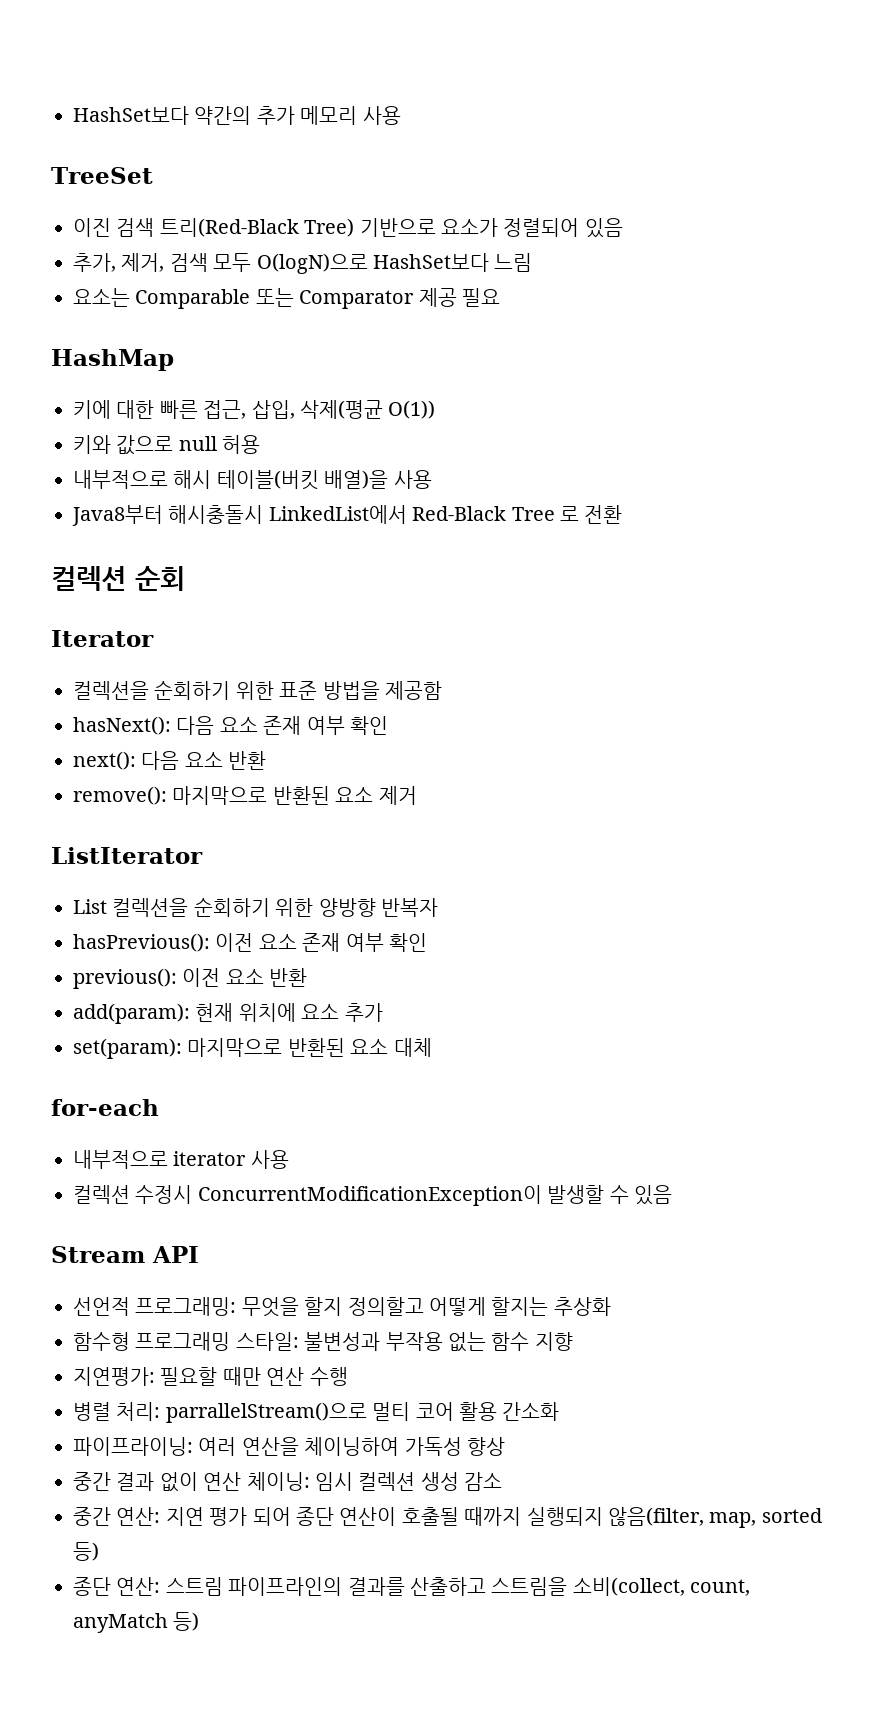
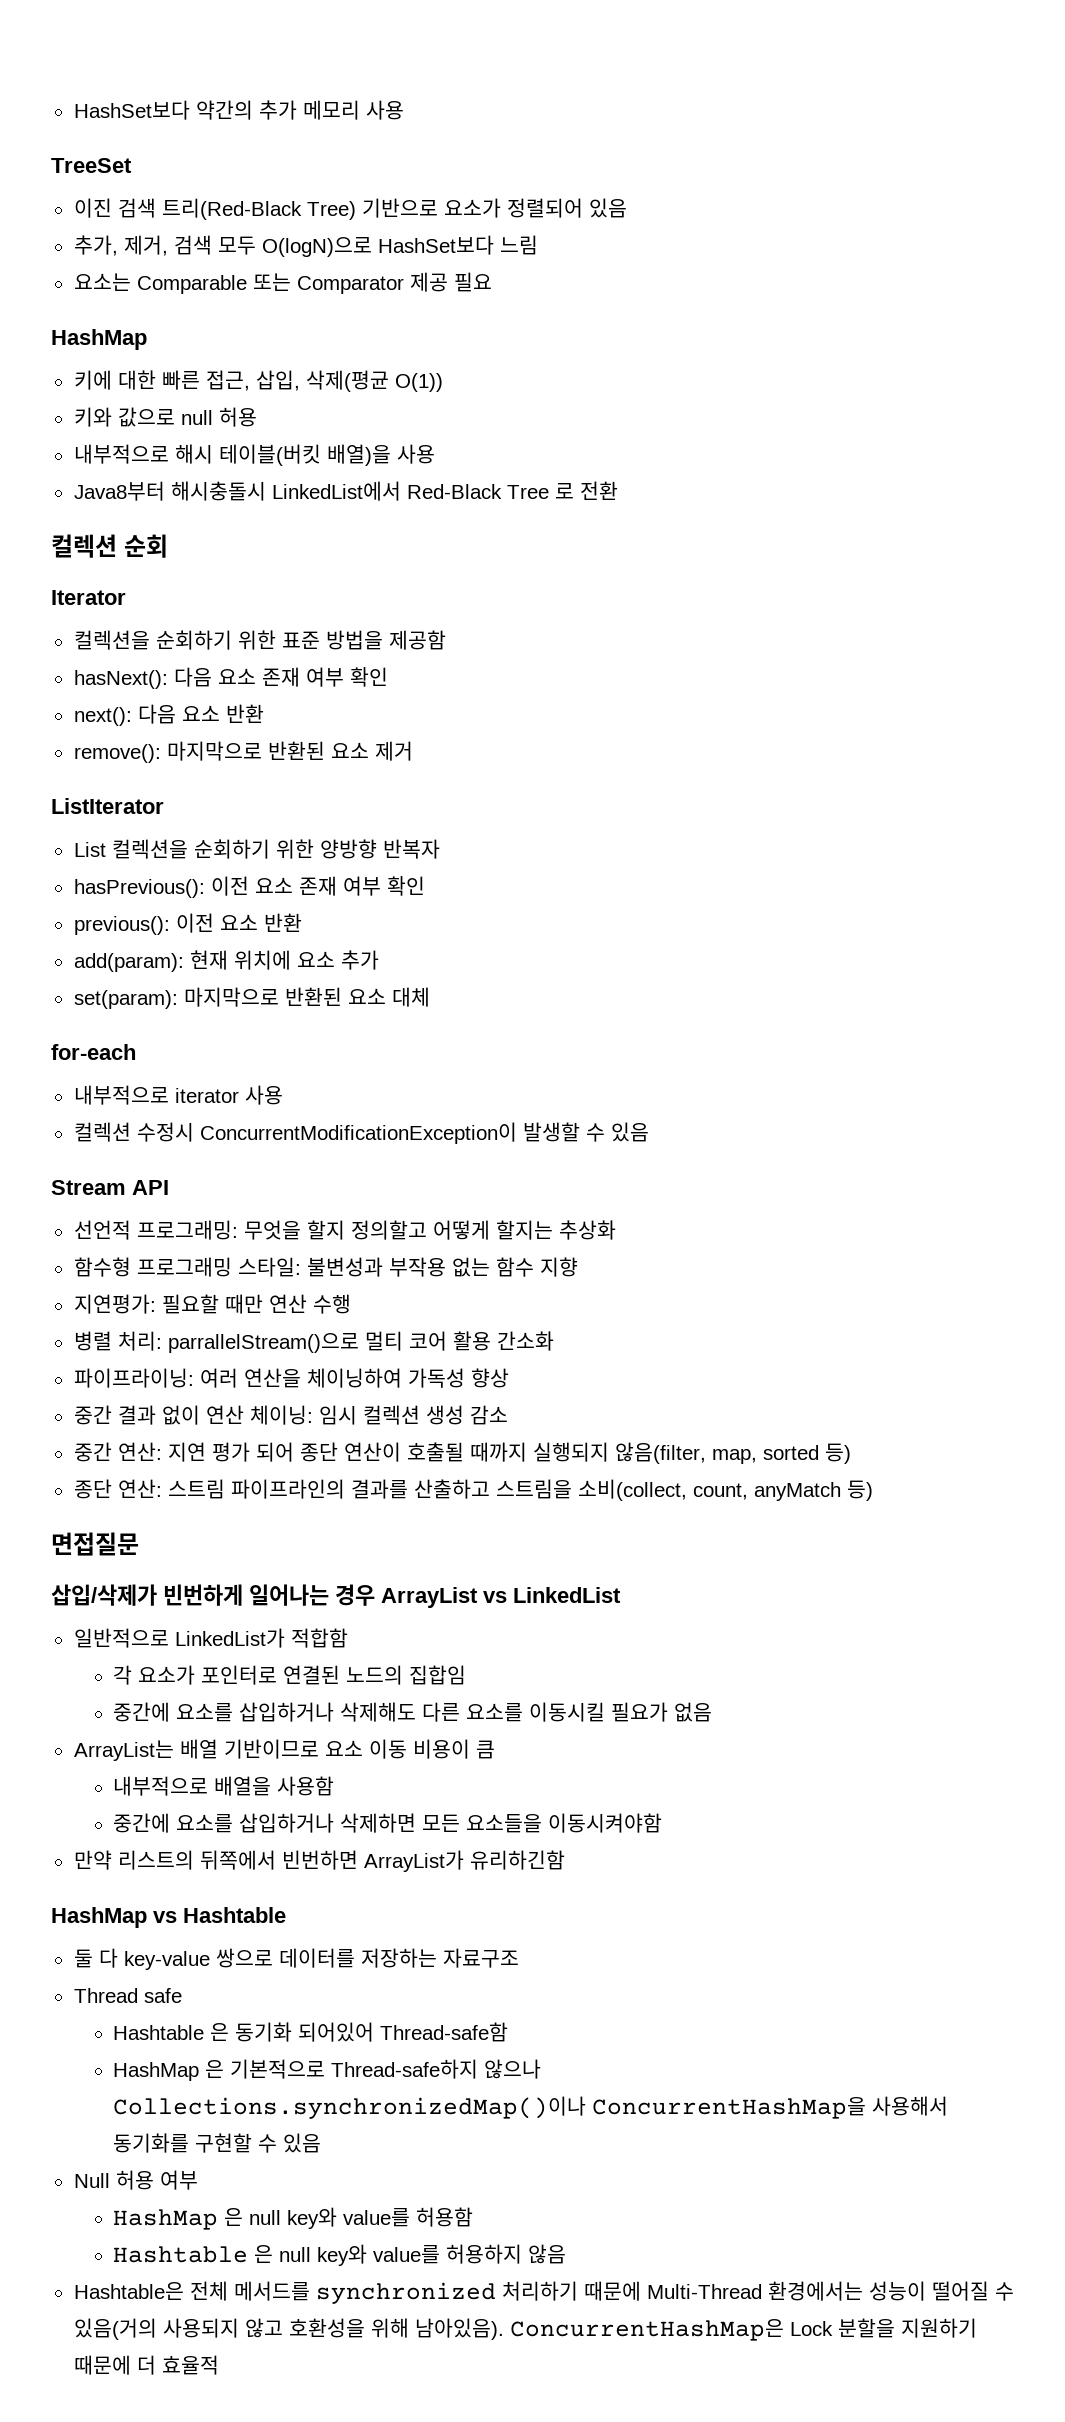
(200, 1621) none -> [51,1532,139,1556] [51,1584,621,1608] [73,1628,348,1648] [112,1665,466,1685] [112,1702,712,1722] [73,1739,495,1761] [112,1776,334,1796] [112,1813,662,1833] [73,1850,565,1872] [51,1907,286,1928] [73,1948,519,1970] [73,1988,182,2003] [112,2022,508,2042] [112,2059,541,2081] [112,2096,948,2119] [112,2133,321,2153] [73,2170,198,2190] [112,2207,473,2230] [112,2244,566,2266] [73,2281,1014,2304] [73,2318,977,2341] [73,2355,219,2375] // 면접질문 // 삽입/삭제가 빈번하게 일어나는 경우 ArrayList vs LinkedList // 일반적으로 LinkedList가 적합함 // 각 요소가 포인터로 연결된 노드의 집합임 // 중간에 요소를 삽입하거나 삭제해도 다른 요소를 이동시킬 필요가 없음 // ArrayList는 배열 기반이므로 요소 이동 비용이 큼 // 내부적으로 배열을 사용함 // 중간에 요소를 삽입하거나 삭제하면 모든 요소들을 이동시켜야함 // 만약 리스트의 뒤쪽에서 빈번하면 ArrayList가 유리하긴함 // HashMap vs Hashtable // 둘 다 key-value 쌍으로 데이터를 저장하는 자료구조 // Thread safe // Hashtable 은 동기화 되어있어 Thread-safe함 // HashMap 은 기본적으로 Thread-safe하지 않으나 Collections.synchronizedMap()이나 ConcurrentHashMap을 사용해서 동기화를 구현할 수 있음 // Null 허용 여부 // HashMap 은 null key와 value를 허용함 // Hashtable 은 null key와 value를 허용하지 않음 // Hashtable은 전체 메서드를 synchronized 처리하기 때문에 Multi-Thread 환경에서는 성능이 떨어질 수 있음(거의 사용되지 않고 호환성을 위해 남아있음). ConcurrentHashMap은 Lock 분할을 지원하기 때문에 더 효율적

